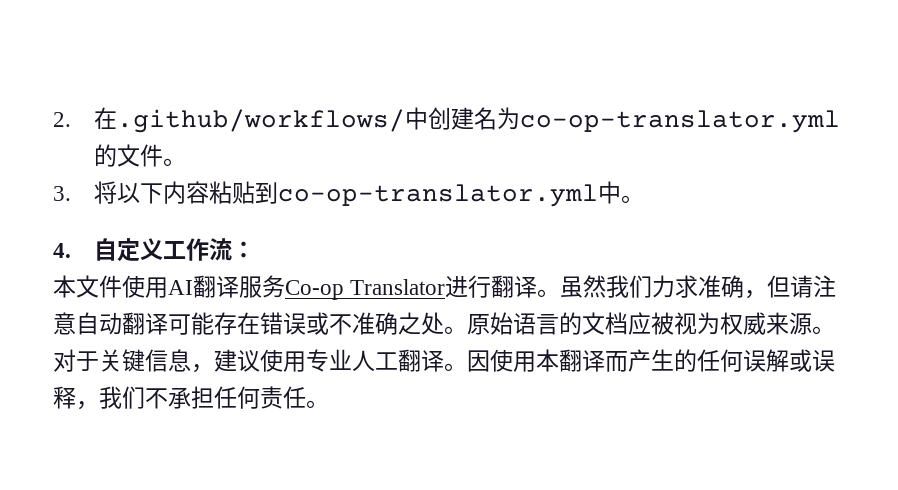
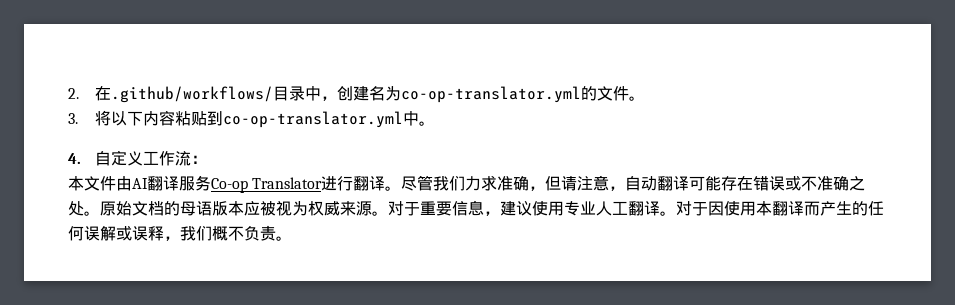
[404,107,428,130] 中 -> [273,86,338,101] 目录中，
[122,275,168,298] 使用 -> [116,176,132,191] 由
[560,275,607,298] 虽然 -> [401,175,434,191] 尽管
(76, 323) none -> [609,186,626,191] ，
[513,312,628,335] 语言的文档 -> [132,201,244,216] 文档的母语版本
[99,349,145,372] 关键 -> [420,201,452,216] 重要
(467, 367) none -> [676,201,708,216] 对于
[145,386,306,409] 不承担任何责任 -> [212,225,276,241] 概不负责

